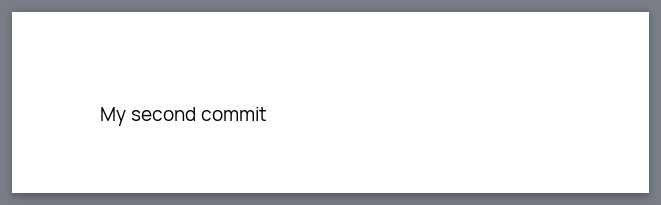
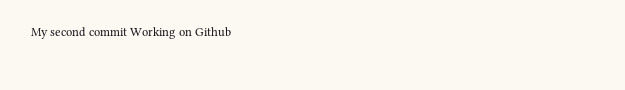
(268, 114) none -> [130,27,231,39] Working on Github

